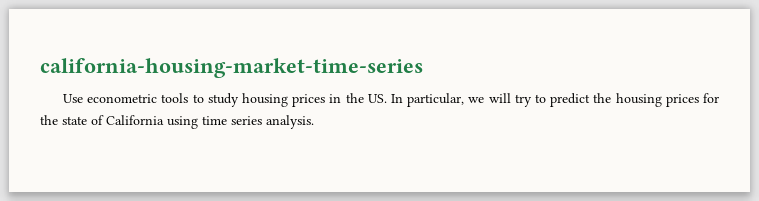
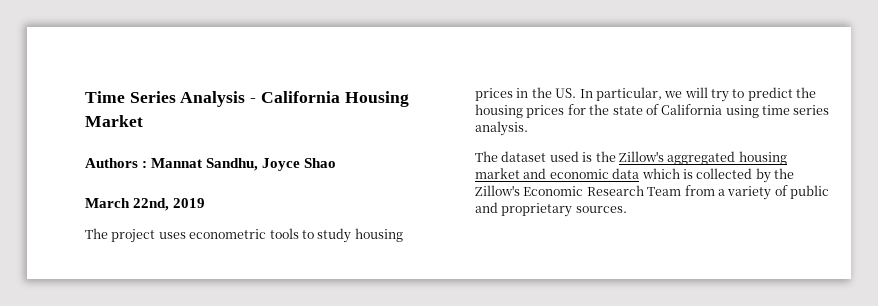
[40,58,423,78] [63,94,84,103] california-housing-market-time-series // Use -> [85,91,409,107] [85,115,143,127] [85,158,337,171] [85,198,206,211] [85,228,186,243] Time Series Analysis - California Housing Market // Authors : Mannat Sandhu, Joyce Shao // March 22nd, 2019 // The project uses
(314, 122) none -> [475,151,787,165] [475,168,794,183] [475,185,829,200] [475,202,627,217] // The dataset used is the Zillow's aggregated housing market and economic data which is collected by the Zillow's Economic Research Team from a variety of public and proprietary sources.

